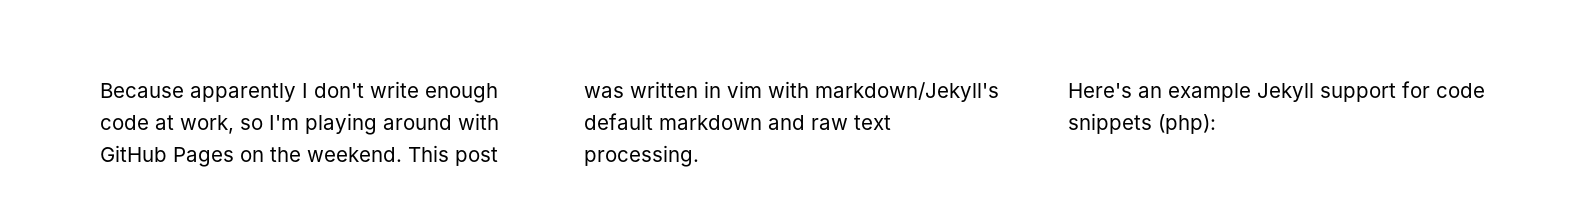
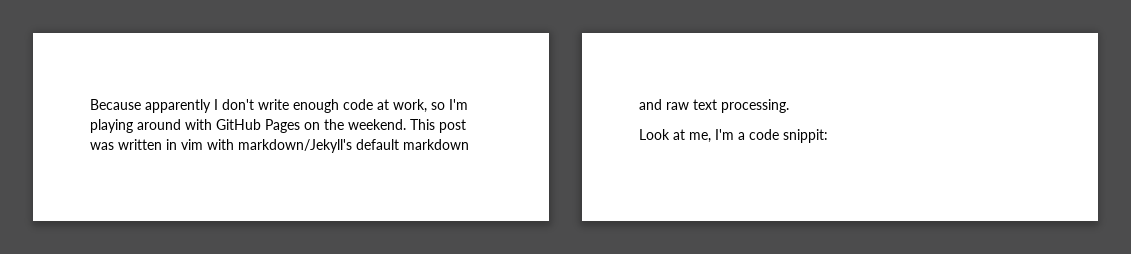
[1068,81,1485,102] [1068,113,1216,134] Here's an example Jekyll support for code snippets (php): -> [639,129,828,143] Look at me, I'm a code snippit:

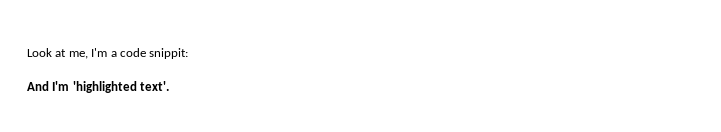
[90,99,468,113] [90,119,466,133] [90,139,469,153] [639,99,789,113] Because apparently I don't write enough code at work, so I'm playing around with GitHub Pages on the weekend. This post was written in vim with markdown/Jekyll's default markdown and raw text processing. // -> (27, 52) none
(828, 136) none -> [27,81,170,93] // And I'm 'highlighted text'.

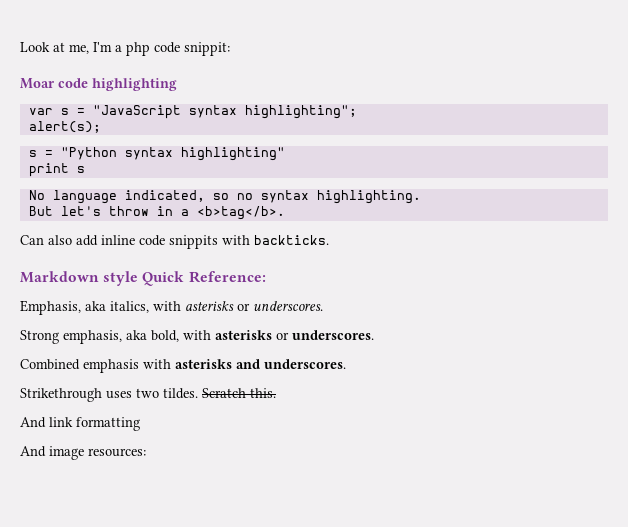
(117, 54) none -> [126,42,150,56] php
[27,81,170,93] And I'm 'highlighted text'. -> [20,78,177,91] [28,105,357,119] [28,121,101,133] [28,147,285,161] [28,163,85,177] [28,190,421,204] [28,206,285,220] [20,235,329,249] [20,271,266,286] [20,300,323,315] [20,330,374,344] [20,359,346,373] [20,388,276,402] [20,417,140,431] [20,446,146,460] Moar code highlighting // var s = "JavaScript syntax highlighting"; // alert(s); // s = "Python syntax highlighting" // print s // No language indicated, so no syntax highlighting. // But let's throw in a <b>tag</b>. // Can also add inline code snippits with backticks. // Markdown style Quick Reference: // Emphasis, aka italics, with asterisks or underscores. // Strong emphasis, aka bold, with asterisks or underscores. // Combined emphasis with asterisks and underscores. // Strikethrough uses two tildes. Scratch this. // And link formatting // And image resources:

